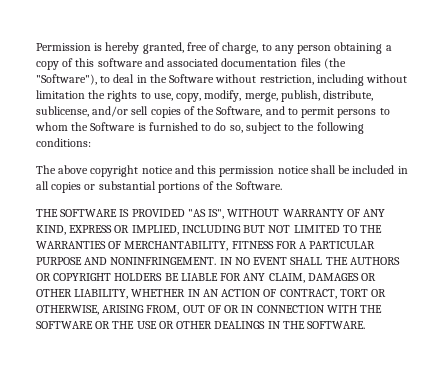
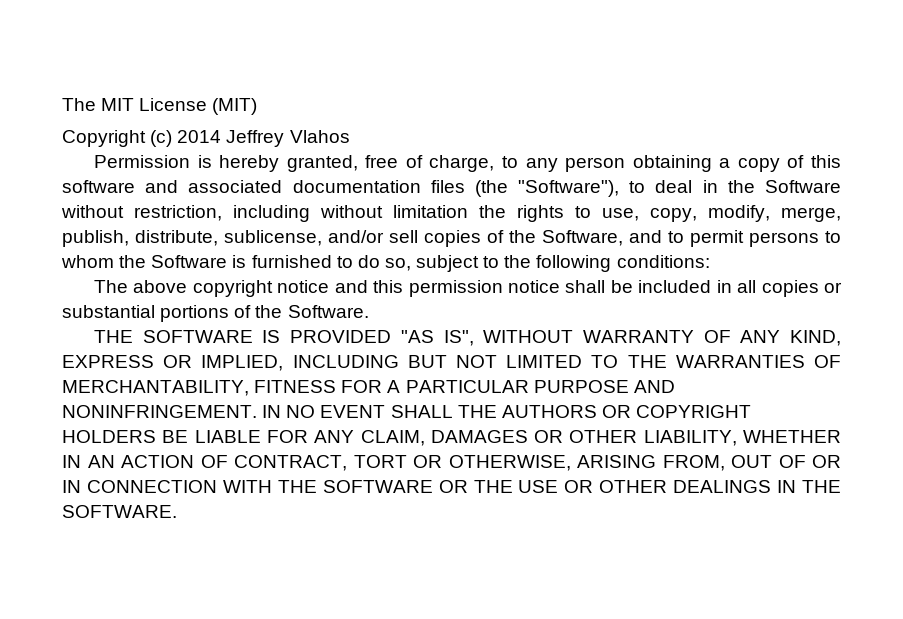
(36, 47) none -> [62,98,258,115] [62,130,350,147] The MIT License (MIT) // Copyright (c) 2014 Jeffrey Vlahos //

